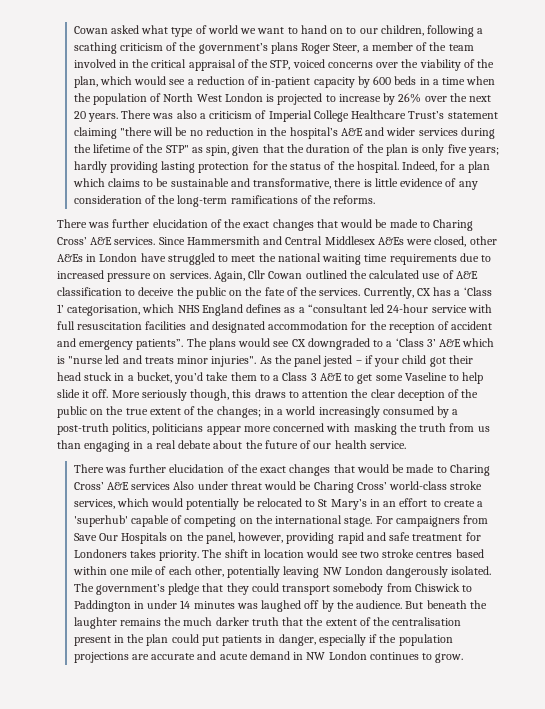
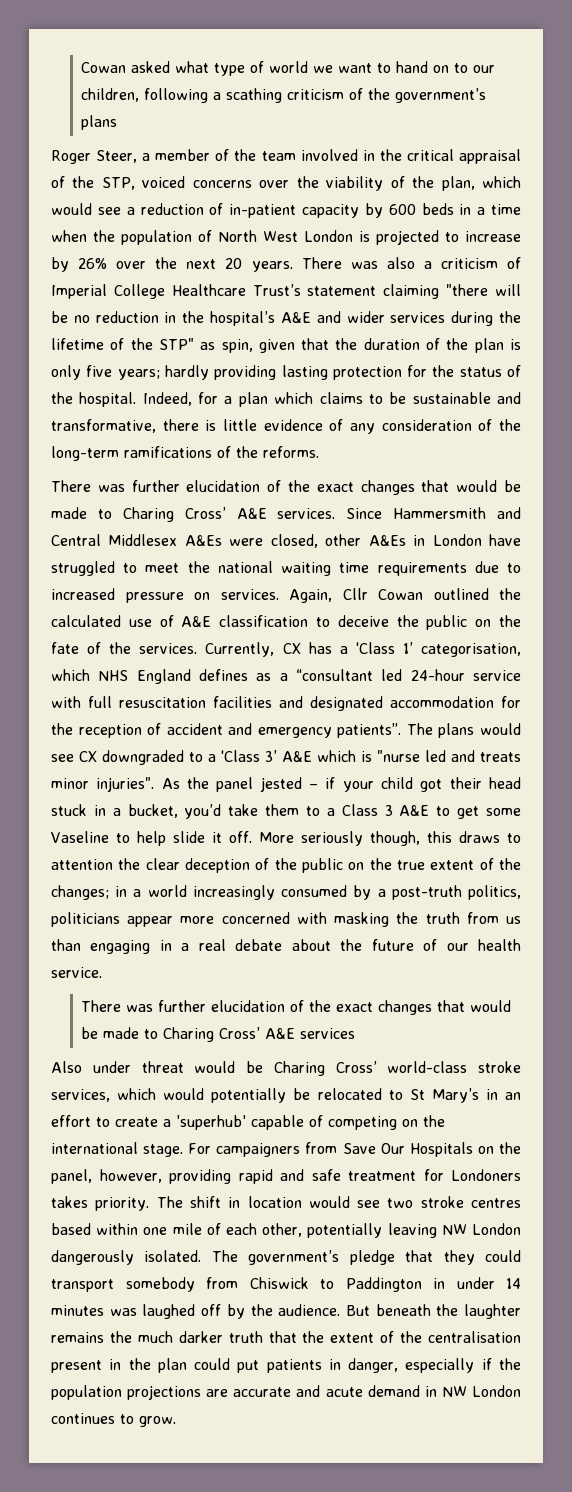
(298, 48) none -> (118, 122) //
(171, 486) none -> (356, 1033) //

